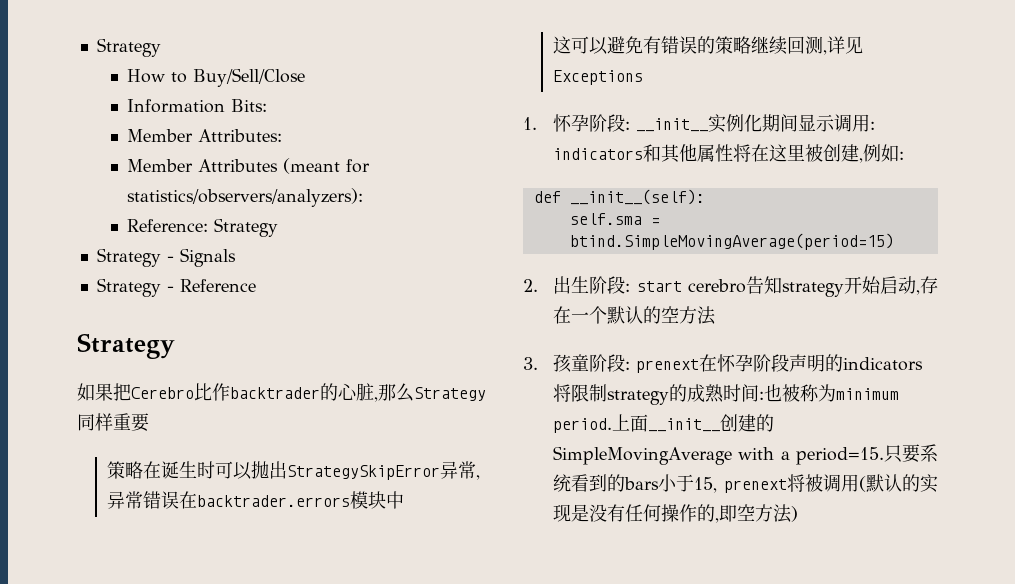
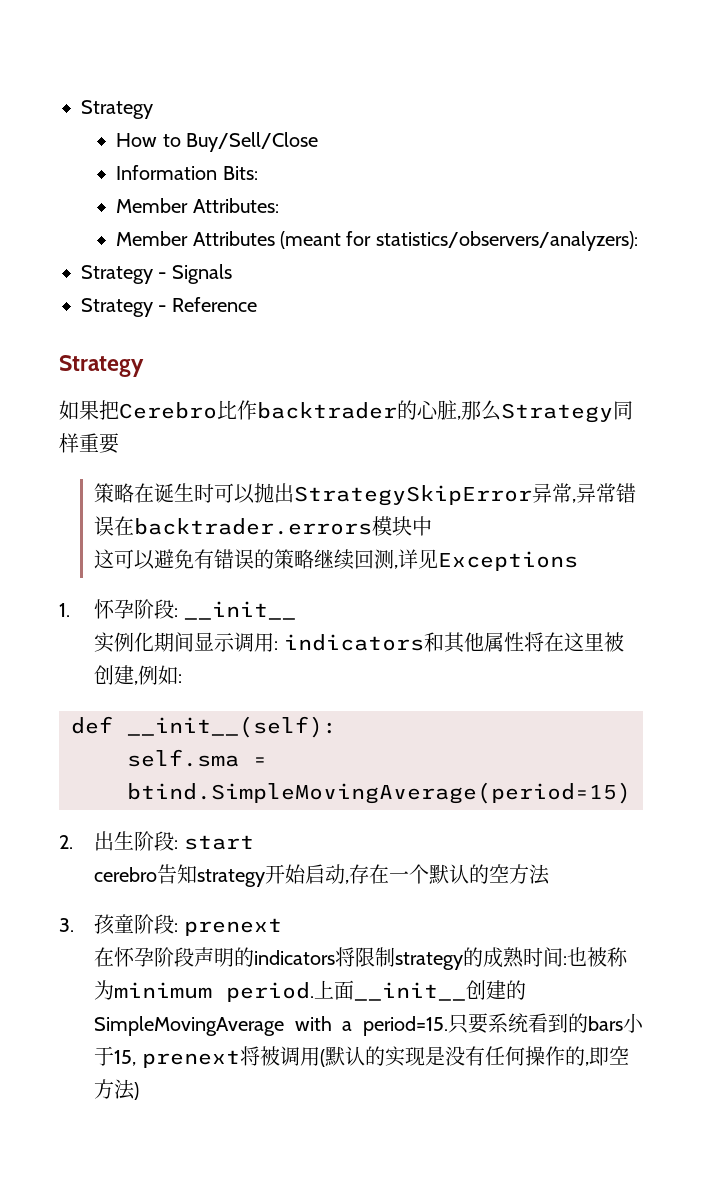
[126,218,278,237] // Reference: Strategy -> (638, 241) none
(709, 125) none -> (296, 610) //
(682, 286) none -> (254, 842) //
(700, 366) none -> (282, 927) //

